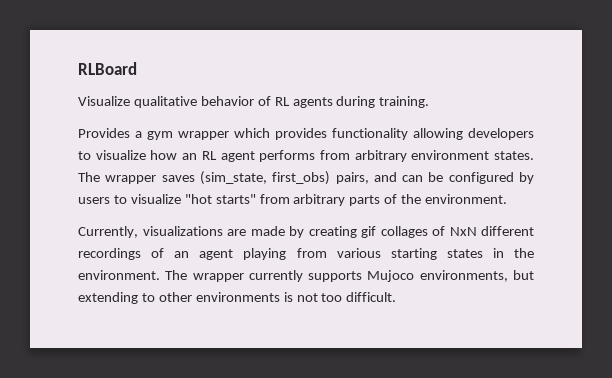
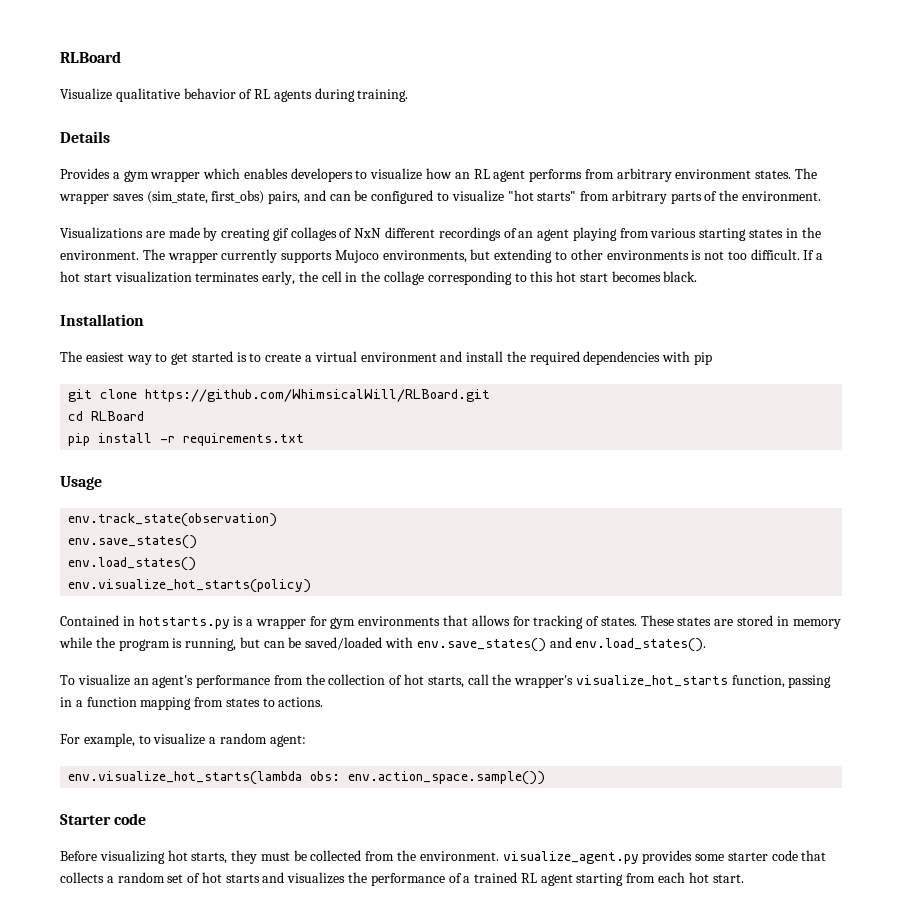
(430, 102) none -> [60,131,110,143] // Details
[275,128,463,140] provides functionality allowing -> [243,168,288,179] enables
[519,172,534,184] [78,197,110,204] by users -> (434, 197) none
[78,226,223,238] Currently, visualizations -> [60,227,143,239] Visualizations
(397, 297) none -> [803,250,824,260] [60,271,698,285] [60,314,144,326] [60,351,713,365] [68,389,491,402] [68,411,145,421] [68,433,305,446] [60,476,102,490] [68,513,278,527] [68,535,198,549] [68,557,197,571] [68,579,312,593] [60,615,841,629] [59,637,707,652] [60,674,832,688] [60,697,324,710] [60,733,306,747] [68,771,546,785] [60,813,147,825] [60,850,827,864] [60,872,744,886] If a hot start visualization terminates early, the cell in the collage corresponding to this hot start becomes black. // Installation // The easiest way to get started is to create a virtual environment and install the required dependencies with pip // git clone https://github.com/WhimsicalWill/RLBoard.git // cd RLBoard // pip install -r requirements.txt // Usage // env.track_state(observation) // env.save_states() // env.load_states() // env.visualize_hot_starts(policy) // Contained in hotstarts.py is a wrapper for gym environments that allows for tracking of states. These states are stored in memory while the program is running, but can be saved/loaded with env.save_states() and env.load_states(). // To visualize an agent's performance from the collection of hot starts, call the wrapper's visualize_hot_starts function, passing in a function mapping from states to actions. // For example, to visualize a random agent: // env.visualize_hot_starts(lambda obs: env.action_space.sample()) // Starter code // Before visualizing hot starts, they must be collected from the environment. visualize_agent.py provides some starter code that collects a random set of hot starts and visualizes the performance of a trained RL agent starting from each hot start.

